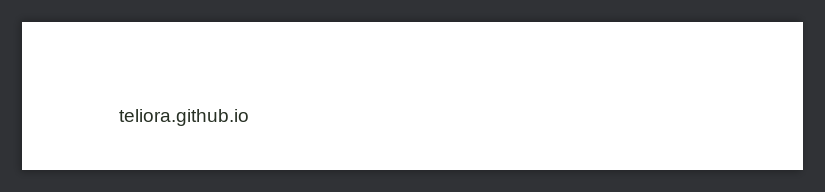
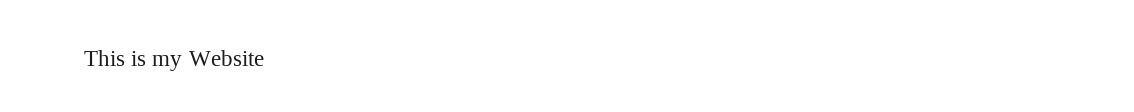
[119,109,249,126] teliora.github.io -> [84,50,264,71] This is my Website

